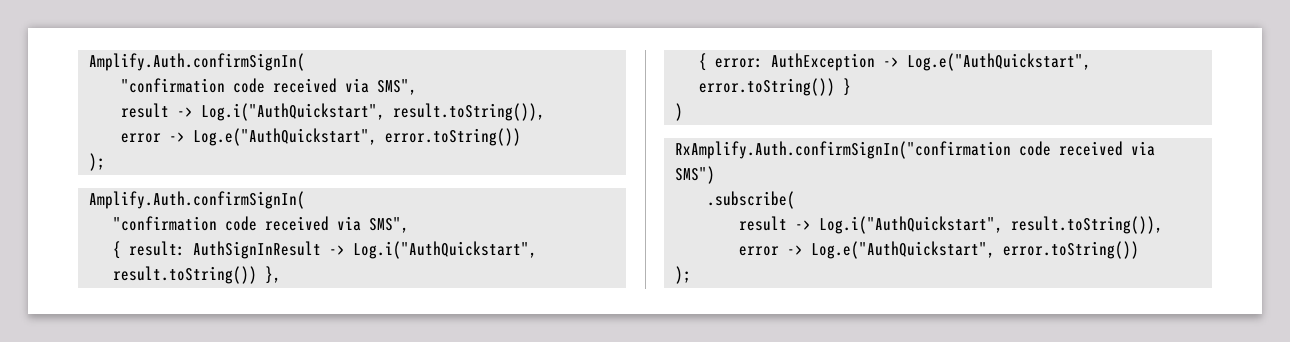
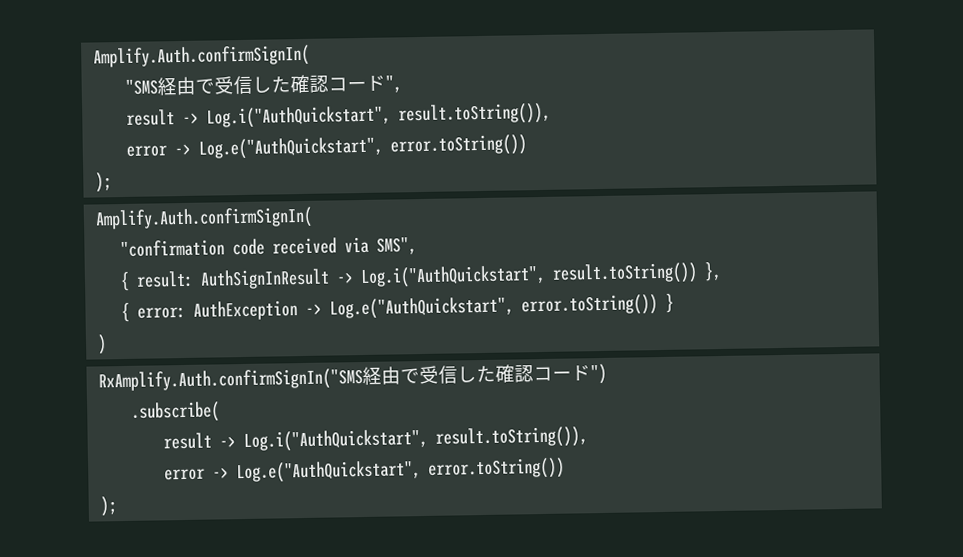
[88,53,305,71] [120,78,417,95] Amplify.Auth.confirmSignIn( // "confirmation code received via SMS", -> [93,44,311,69] [125,74,403,96] Amplify.Auth.confirmSignIn( // "SMS経由で受信した確認コード",
[674,141,1155,159] [674,166,715,184] RxAmplify.Auth.confirmSignIn("confirmation code received via SMS") -> [98,363,608,393] RxAmplify.Auth.confirmSignIn("SMS経由で受信した確認コード")

